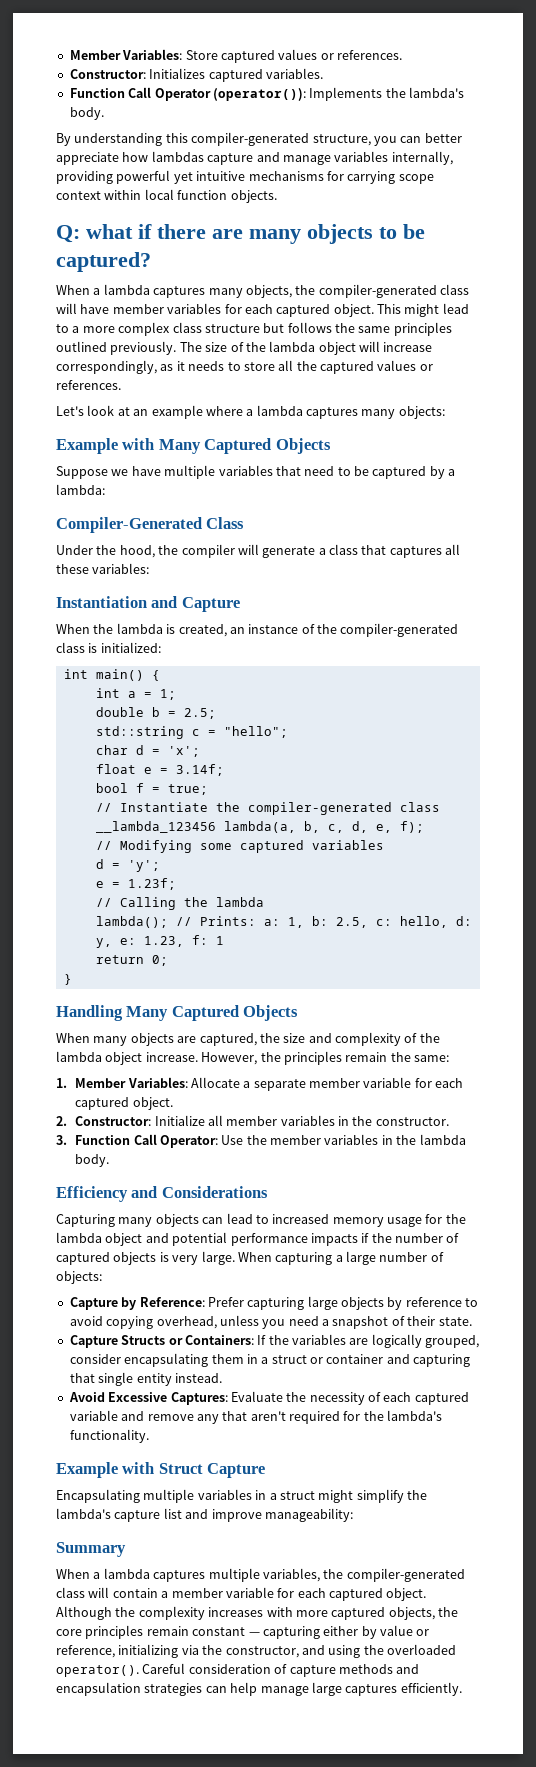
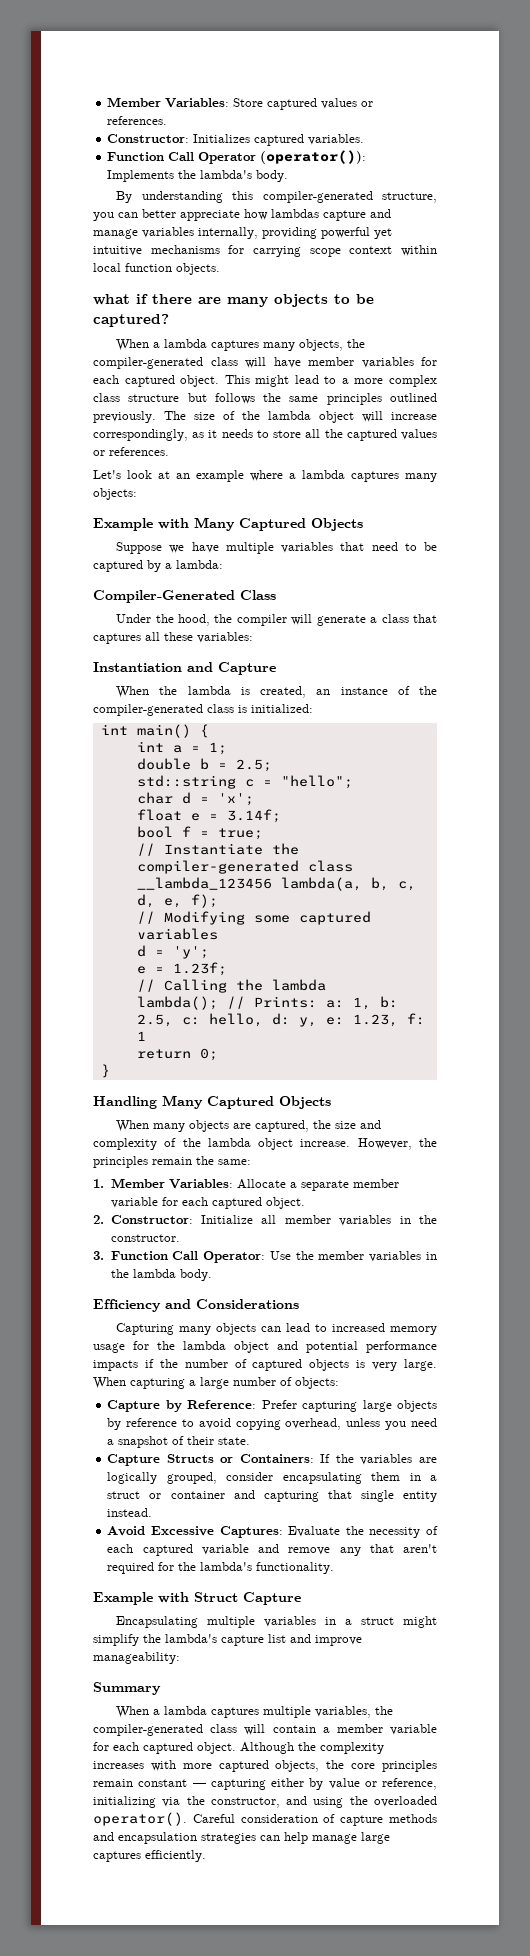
[56,225,80,243] Q: -> (220, 269) none

